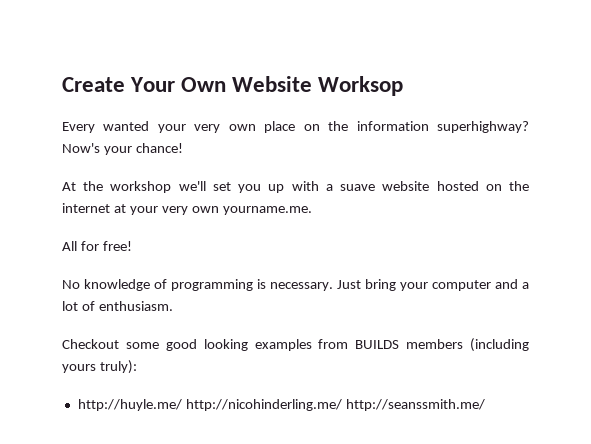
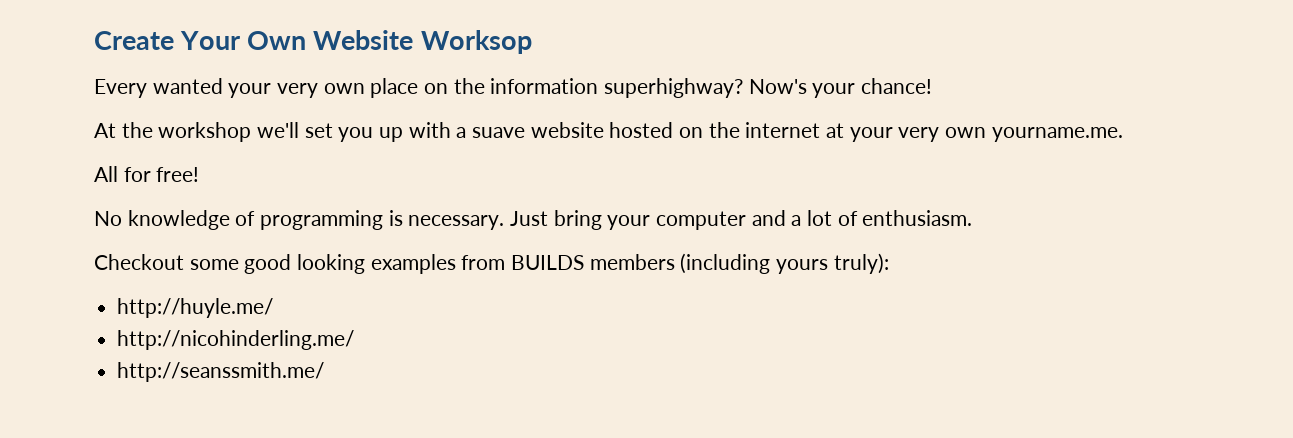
(182, 405) none -> (274, 308) //
(342, 405) none -> (355, 340) //

